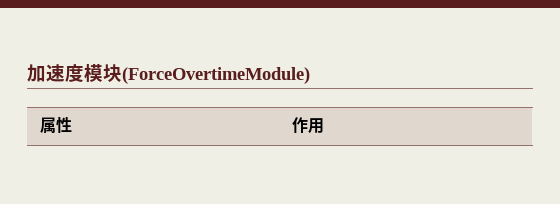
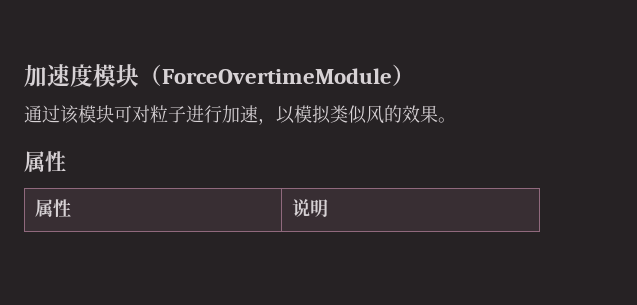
[122,67,310,84] (ForceOvertimeModule) -> [139,64,415,86] [24,105,456,125] [24,151,66,172] （ForceOvertimeModule） // 通过该模块可对粒子进行加速，以模拟类似风的效果。 // 属性
[291,117,324,134] 作用 -> [291,199,328,217] 说明

